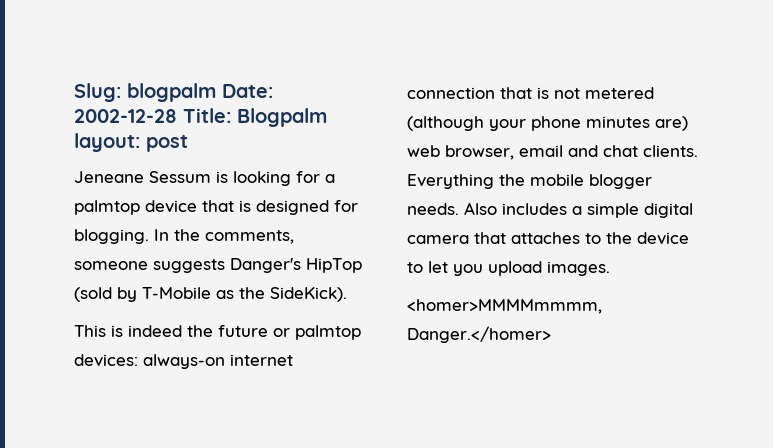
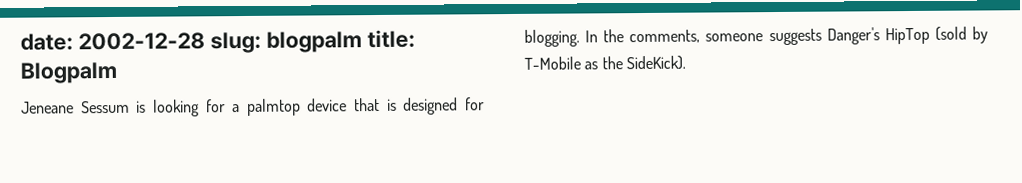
[74,83,273,102] [74,108,231,123] Slug: blogpalm Date: 2002-12-28 Title: -> [20,29,415,54] date: 2002-12-28 slug: blogpalm title:
[74,133,188,152] layout: post -> (117, 72) none
[74,325,361,340] [74,354,293,369] [407,87,654,99] [407,116,688,131] [407,145,698,160] [407,174,652,189] [407,202,693,218] [407,232,689,245] [407,261,610,276] [407,299,602,314] [407,326,551,343] // This is indeed the future or palmtop devices: always-on internet connection that is not metered (although your phone minutes are) web browser, email and chat clients. Everything the mobile blogger needs. Also includes a simple digital camera that attaches to the device to let you upload images. // <homer>MMMMmmmm, Danger.</homer> -> (686, 63) none

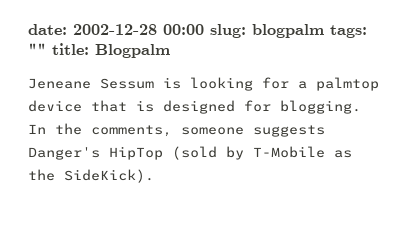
(205, 41) none -> [163,24,204,35] 00:00
(362, 42) none -> [330,25,367,38] [28,43,46,55] tags: ""

